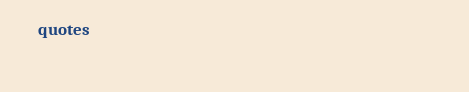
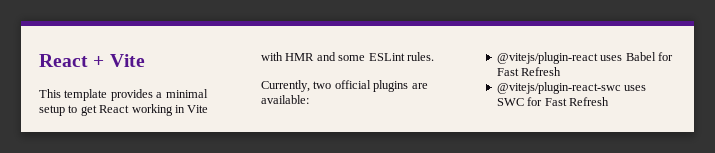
[38,25,90,38] quotes -> [39,54,145,67] [39,89,208,101] [39,104,209,116] [261,52,434,61] [261,80,428,92] [261,95,309,104] [496,52,673,64] [496,67,562,76] [496,82,647,94] [496,97,609,106] React + Vite // This template provides a minimal setup to get React working in Vite with HMR and some ESLint rules. // Currently, two official plugins are available: // @vitejs/plugin-react uses Babel for Fast Refresh // @vitejs/plugin-react-swc uses SWC for Fast Refresh

